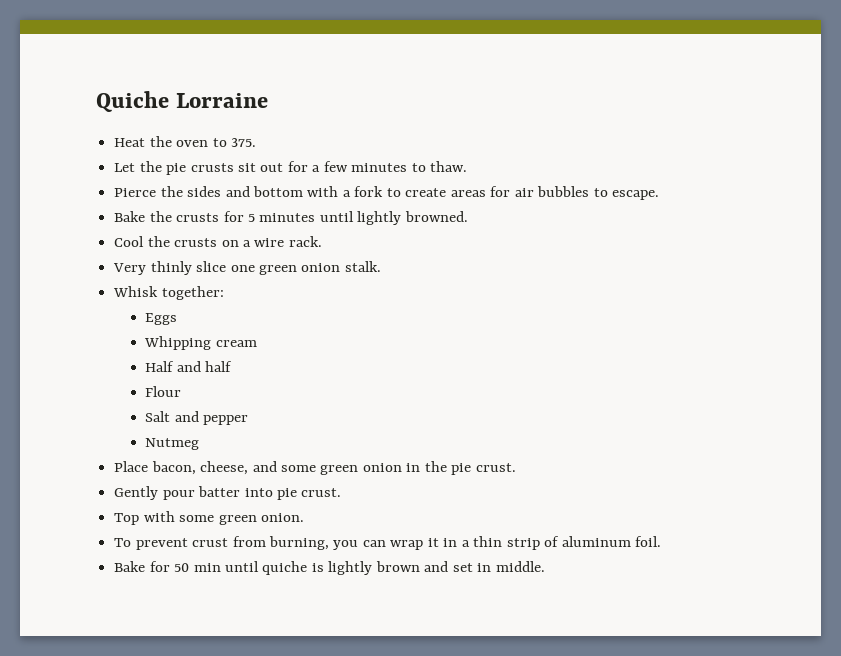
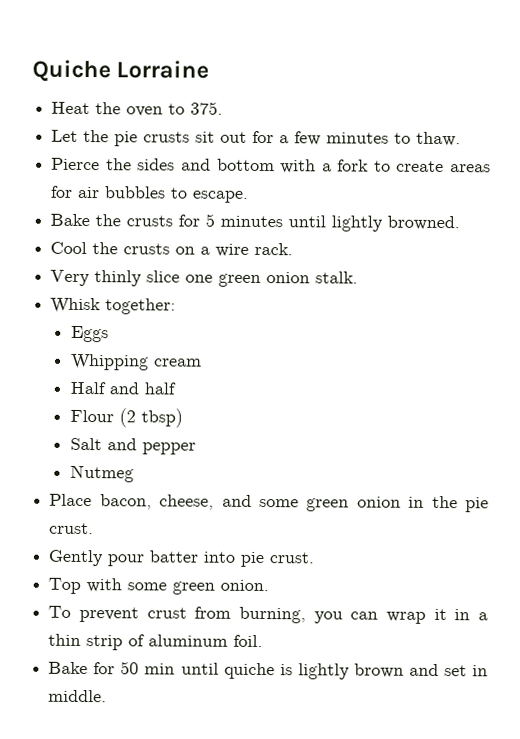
(182, 391) none -> [118,408,183,428] (2 tbsp)

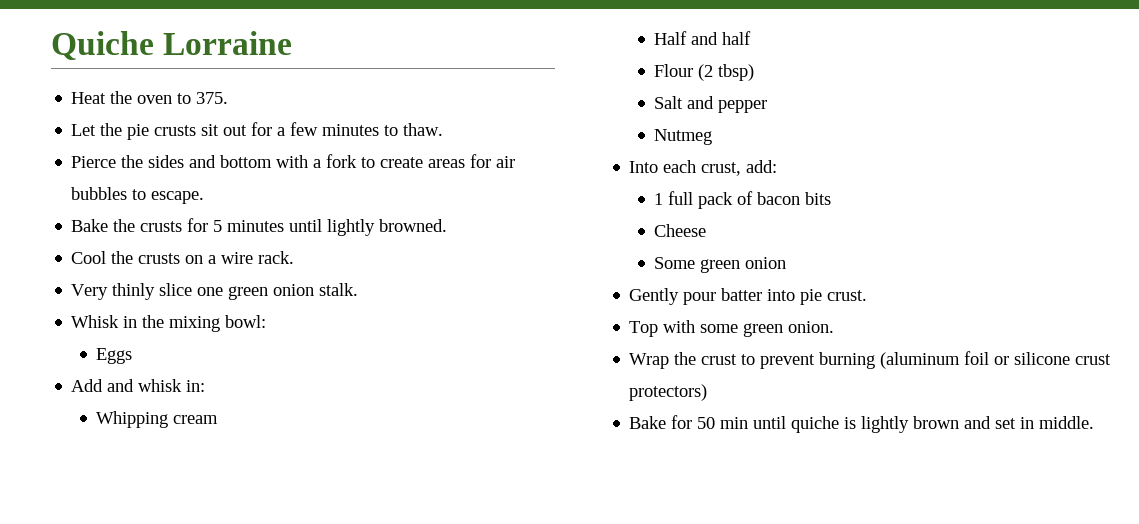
[105,298,177,315] [70,325,109,343] together: // Eggs -> [123,315,267,332] [96,348,133,364] [71,379,206,392] in the mixing bowl: // Eggs // Add and whisk in:
[49,493,490,513] [49,522,95,535] Place bacon, cheese, and some green onion in the pie crust. -> [629,160,778,176] [654,191,832,209] [654,224,707,237] [654,257,787,273] Into each crust, add: // 1 full pack of bacon bits // Cheese // Some green onion
[48,605,489,624] [48,633,264,651] To prevent crust from burning, you can wrap it in a thin strip of aluminum foil. -> [629,351,1112,369] [629,384,708,401] Wrap the crust to prevent burning (aluminum foil or silicone crust protectors)

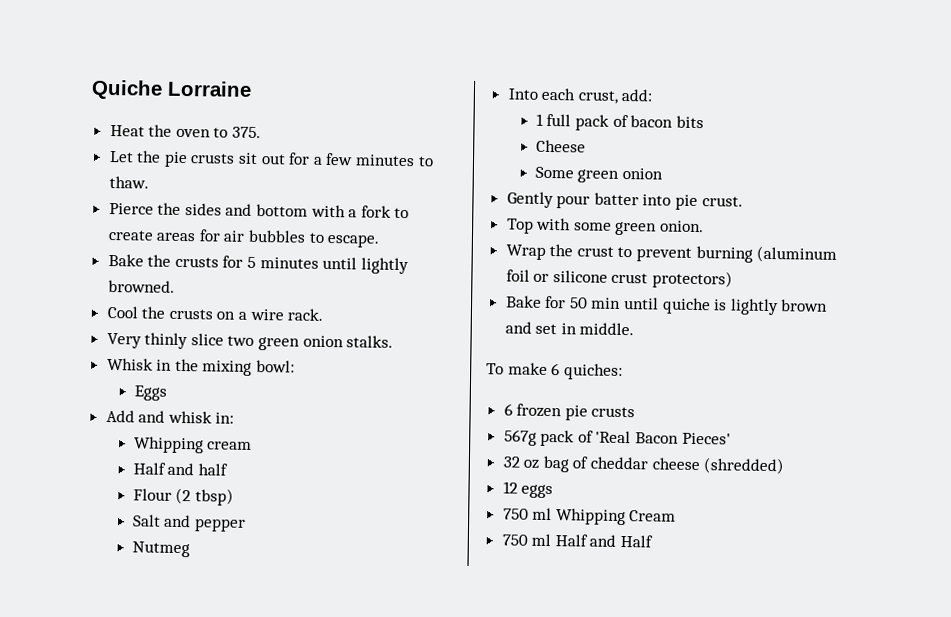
[197,283,359,300] one green onion stalk. -> [227,335,394,351] two green onion stalks.
(1095, 422) none -> [486,362,623,381] [503,403,636,421] [503,429,731,447] [502,455,785,475] [502,481,554,499] [502,507,677,526] [501,533,654,548] // To make 6 quiches: // 6 frozen pie crusts // 567g pack of 'Real Bacon Pieces' // 32 oz bag of cheddar cheese (shredded) // 12 eggs // 750 ml Whipping Cream // 750 ml Half and Half

